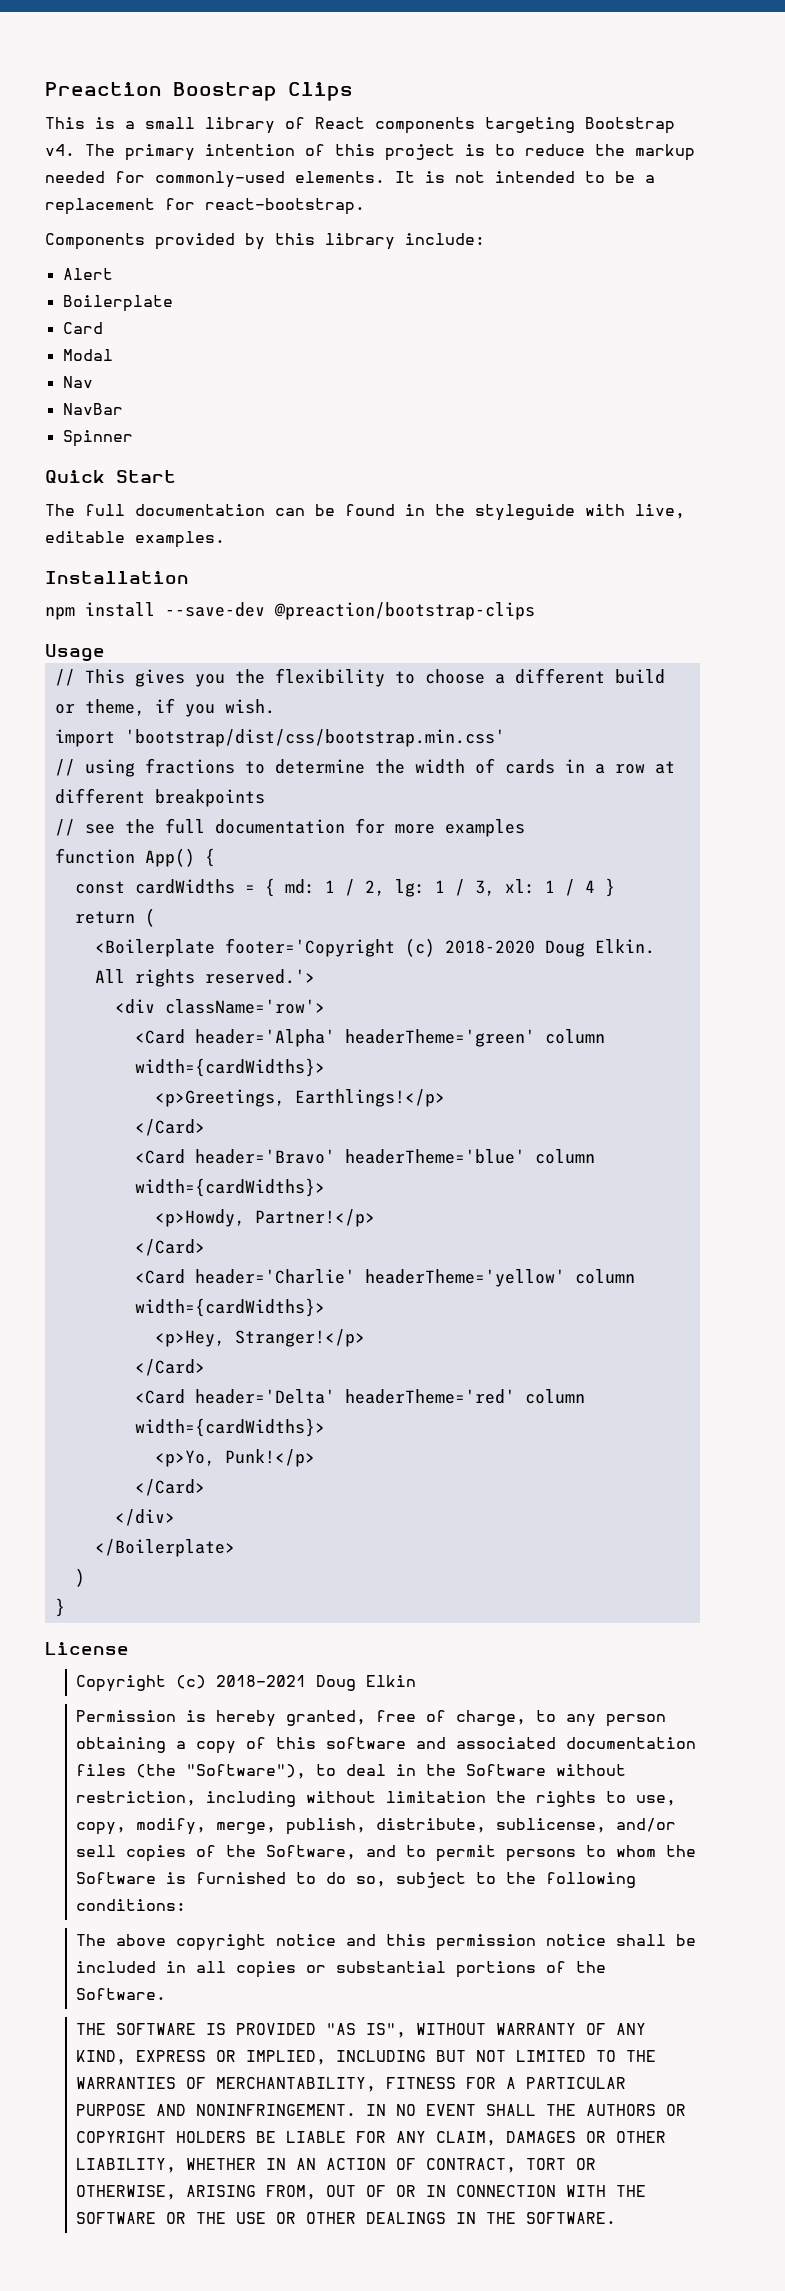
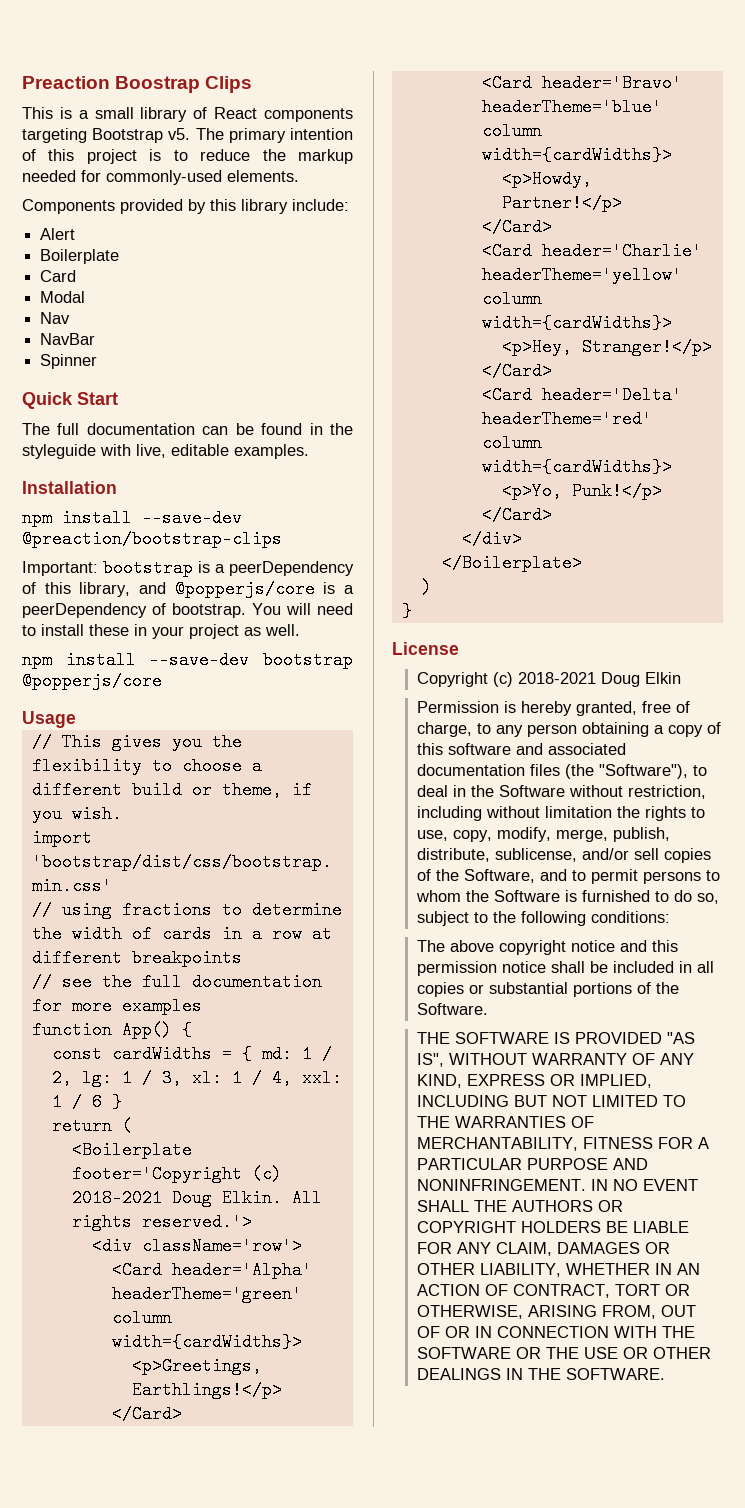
[45,144,75,156] v4. -> [168,128,191,140] v5.
[395,171,655,183] [45,198,365,215] It is not intended to be a replacement for react-bootstrap. -> (299, 176) none
(535, 611) none -> [22,559,354,577] [22,580,354,598] [22,603,353,618] [22,624,300,639] [22,651,353,669] [22,672,162,690] // Important: bootstrap is a peerDependency of this library, and @popperjs/core is a peerDependency of bootstrap. You will need to install these in your project as well. // npm install --save-dev bootstrap @popperjs/core
[584,880,595,893] 4 -> [271,1069,342,1087] [51,1093,102,1111] 4, xxl: 1 / 6
[444,940,535,954] 2018-2020 -> [71,1189,162,1207] 2018-2021

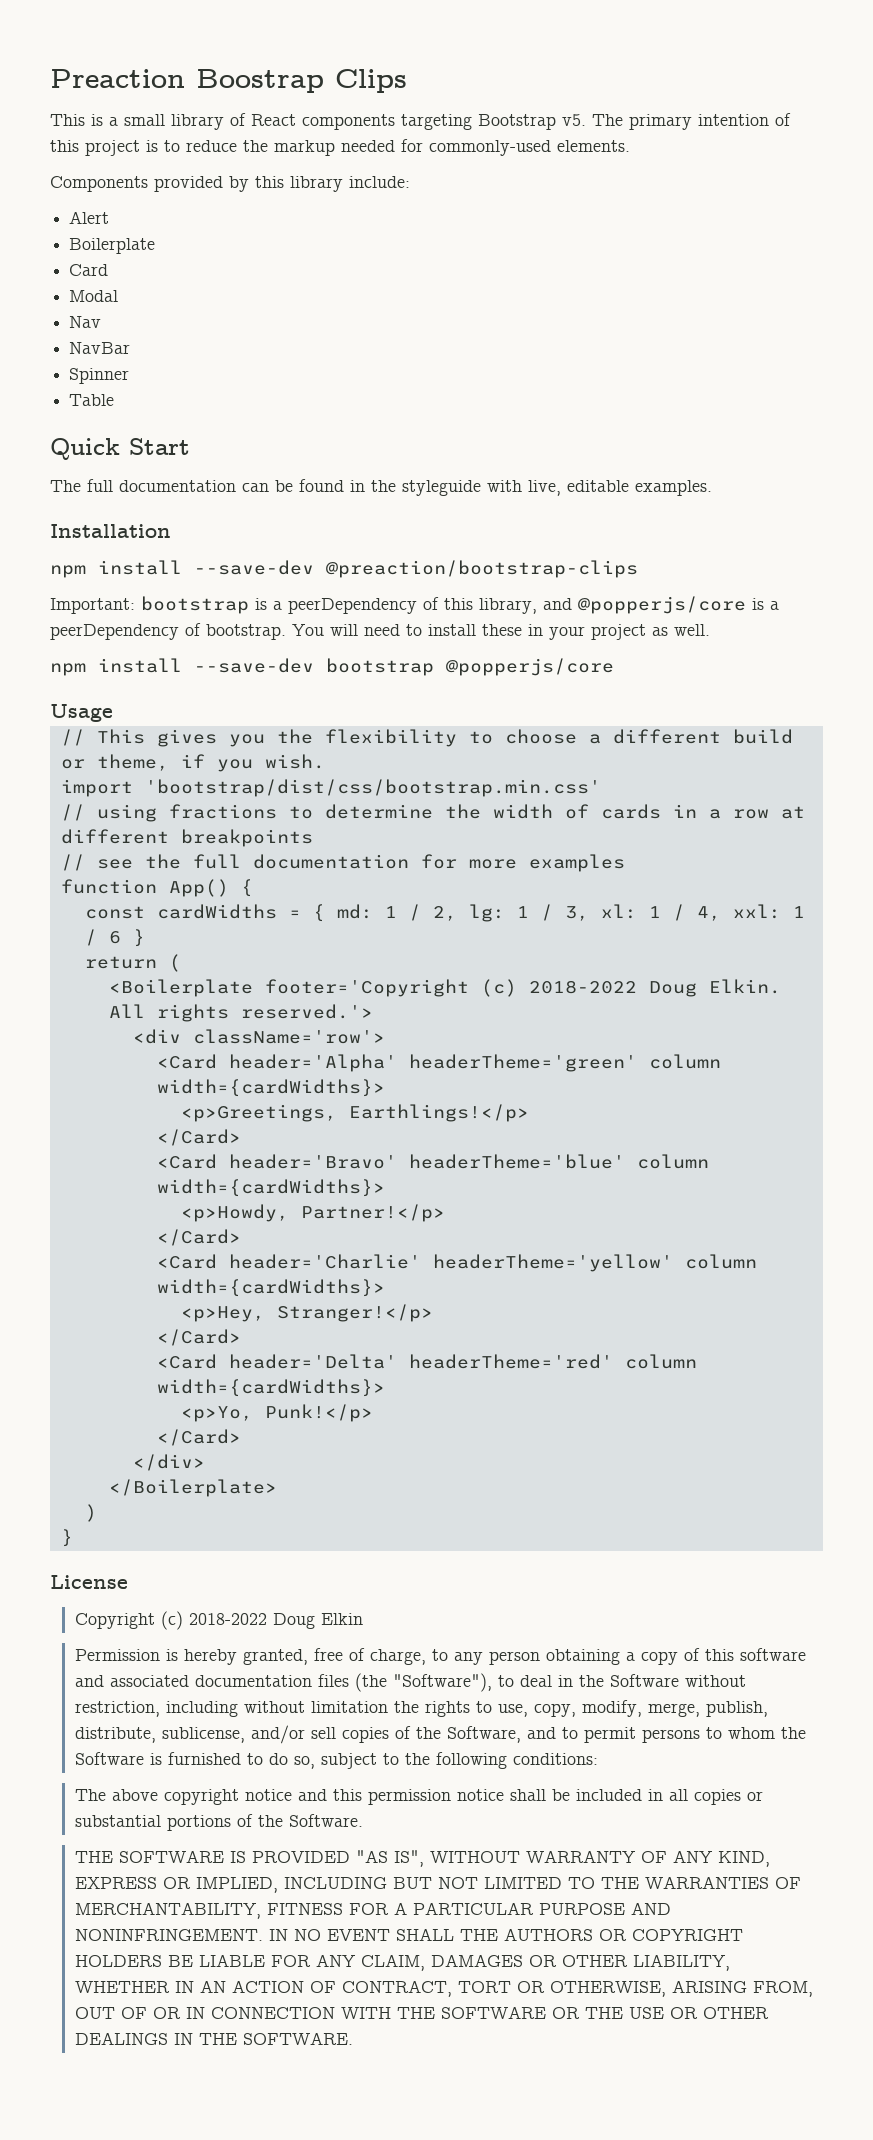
(98, 361) none -> [69,394,115,406] // Table
[71,1189,162,1207] 2018-2021 -> [528,980,637,994] 2018-2022
[517,672,596,684] 2018-2021 -> [188,1613,267,1625] 2018-2022

